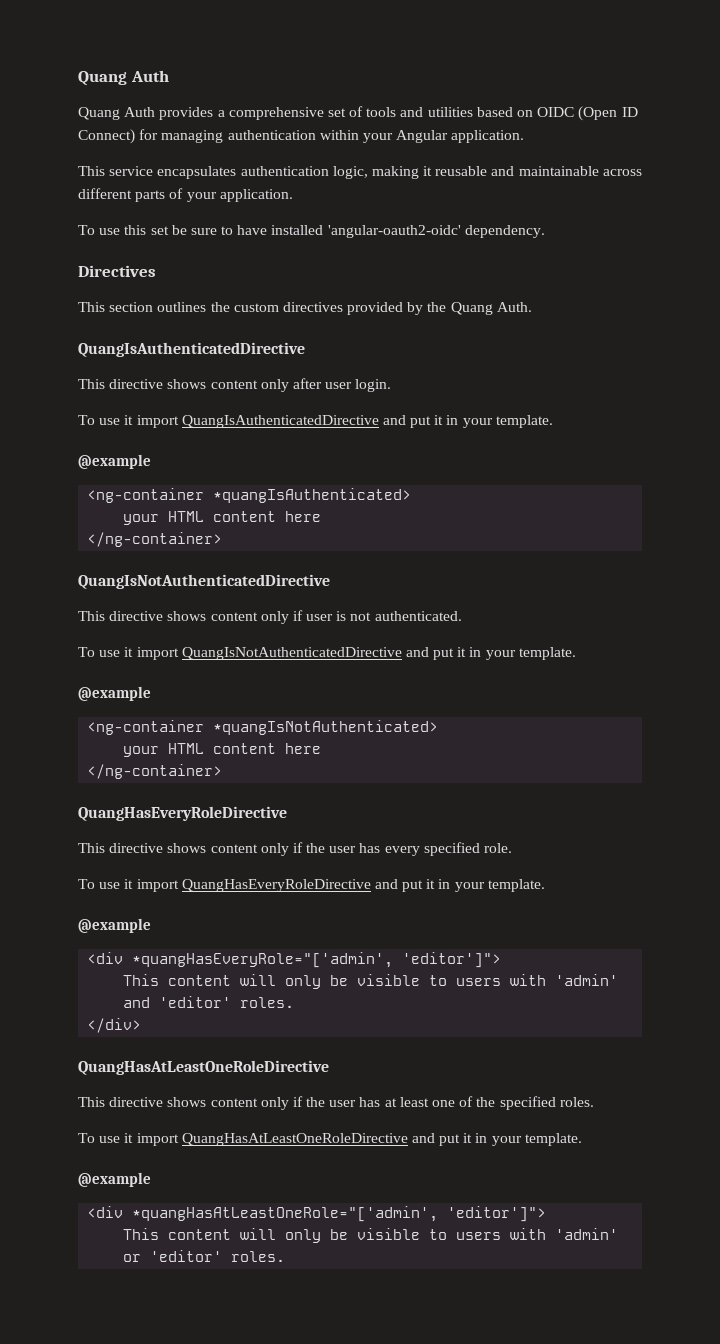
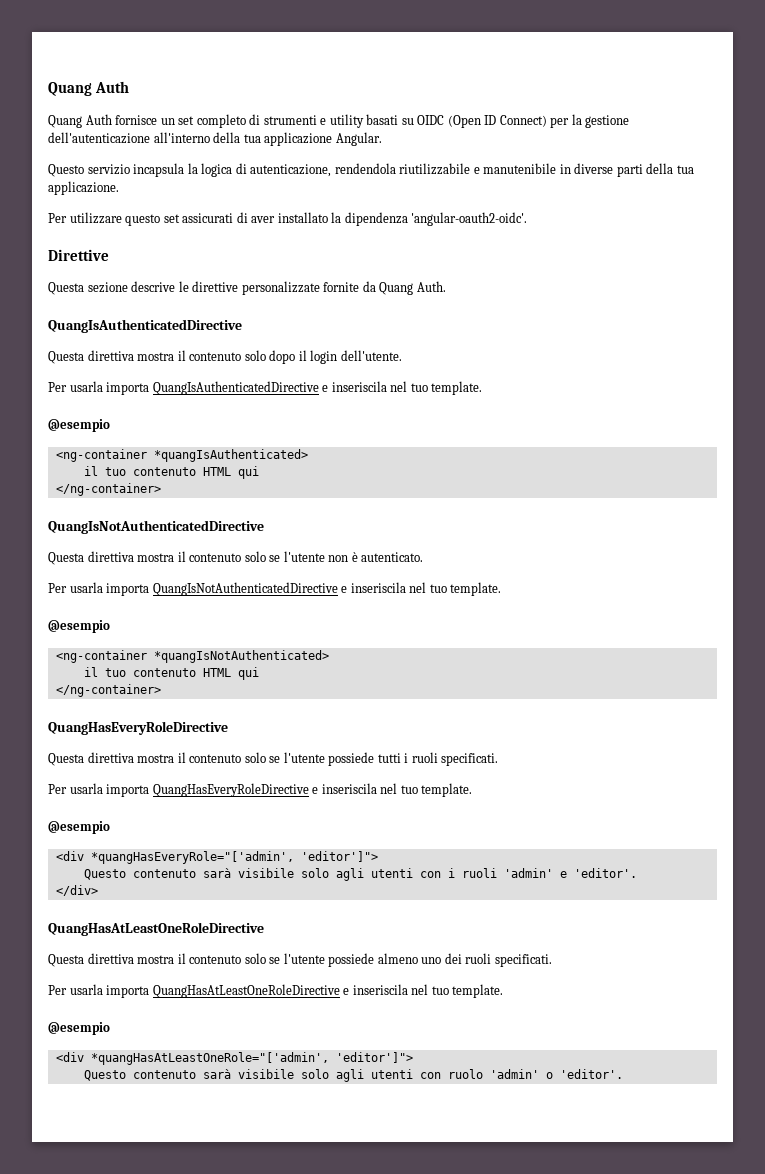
[159,106,638,121] [78,129,525,144] [78,166,642,179] [78,188,293,202] [78,225,545,238] [78,265,156,277] [78,302,532,315] [78,342,305,357] [78,378,392,392] [78,415,553,428] [78,454,151,469] provides a comprehensive set of tools and utilities based on OIDC (Open ID Connect) for managing authentication within your Angular application. // This service encapsulates authentication logic, making it reusable and maintainable across different parts of your application. // To use this set be sure to have installed 'angular-oauth2-oidc' dependency. // Directives // This section outlines the custom directives provided by the Quang Auth. // QuangIsAuthenticatedDirective // This directive shows content only after user login. // To use it import QuangIsAuthenticatedDirective and put it in your template. // @example -> [115,114,630,128] [48,132,382,146] [48,163,694,177] [48,181,119,195] [48,212,528,226] [48,249,109,261] [48,281,446,295] [48,319,242,333] [48,350,402,364] [48,381,483,395] [48,419,110,432] fornisce un set completo di strumenti e utility basati su OIDC (Open ID Connect) per la gestione dell'autenticazione all'interno della tua applicazione Angular. // Questo servizio incapsula la logica di autenticazione, rendendola riutilizzabile e manutenibile in diverse parti della tua applicazione. // Per utilizzare questo set assicurati di aver installato la dipendenza 'angular-oauth2-oidc'. // Direttive // Questa sezione descrive le direttive personalizzate fornite da Quang Auth. // QuangIsAuthenticatedDirective // Questa direttiva mostra il contenuto solo dopo il login dell'utente. // Per usarla importa QuangIsAuthenticatedDirective e inseriscila nel tuo template. // @esempio
[123,511,322,525] [87,532,223,547] [78,574,330,589] [78,610,462,624] [78,647,576,660] [78,686,151,701] your HTML content here // </ng-container> // QuangIsNotAuthenticatedDirective // This directive shows content only if user is not authenticated. // To use it import QuangIsNotAuthenticatedDirective and put it in your template. // @example -> [83,466,259,479] [55,483,161,496] [48,520,264,534] [48,551,424,565] [48,582,502,596] [48,620,110,633] il tuo contenuto HTML qui // </ng-container> // QuangIsNotAuthenticatedDirective // Questa direttiva mostra il contenuto solo se l'utente non è autenticato. // Per usarla importa QuangIsNotAuthenticatedDirective e inseriscila nel tuo template. // @esempio
[123,743,322,757] [87,764,223,779] [78,806,287,821] [78,842,513,856] [78,879,545,892] [78,918,151,933] your HTML content here // </ng-container> // QuangHasEveryRoleDirective // This directive shows content only if the user has every specified role. // To use it import QuangHasEveryRoleDirective and put it in your template. // @example -> [83,667,259,680] [55,684,161,697] [48,721,228,735] [48,752,499,766] [48,783,473,797] [48,821,110,834] il tuo contenuto HTML qui // </ng-container> // QuangHasEveryRoleDirective // Questa direttiva mostra il contenuto solo se l'utente possiede tutti i ruoli specificati. // Per usarla importa QuangHasEveryRoleDirective e inseriscila nel tuo template. // @esempio
[123,974,619,989] [123,996,295,1008] [87,1018,142,1033] [78,1060,329,1075] [78,1096,594,1110] [78,1133,582,1146] [78,1172,151,1187] This content will only be visible to users with 'admin' and 'editor' roles. // </div> // QuangHasAtLeastOneRoleDirective // This directive shows content only if the user has at least one of the specified roles. // To use it import QuangHasAtLeastOneRoleDirective and put it in your template. // @example -> [83,868,637,881] [55,885,98,896] [48,922,264,936] [48,953,552,967] [48,984,504,998] [48,1022,110,1035] Questo contenuto sarà visibile solo agli utenti con i ruoli 'admin' e 'editor'. // </div> // QuangHasAtLeastOneRoleDirective // Questa direttiva mostra il contenuto solo se l'utente possiede almeno uno dei ruoli specificati. // Per usarla importa QuangHasAtLeastOneRoleDirective e inseriscila nel tuo template. // @esempio
[123,1228,619,1243] [123,1250,286,1262] This content will only be visible to users with 'admin' or 'editor' roles. -> [83,1069,623,1082] Questo contenuto sarà visibile solo agli utenti con ruolo 'admin' o 'editor'.

